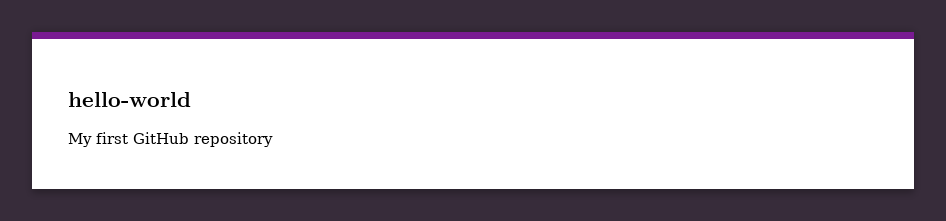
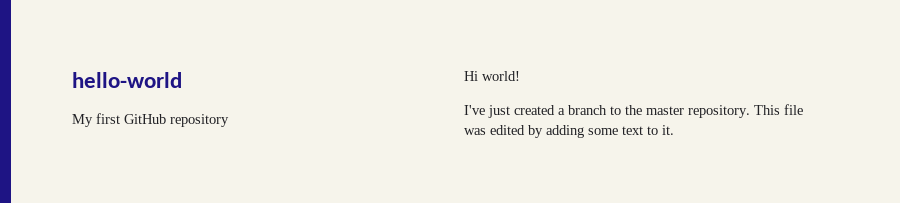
(273, 139) none -> [464,71,520,81] [464,104,803,118] [464,125,674,138] // Hi world! // I've just created a branch to the master repository. This file was edited by adding some text to it.

